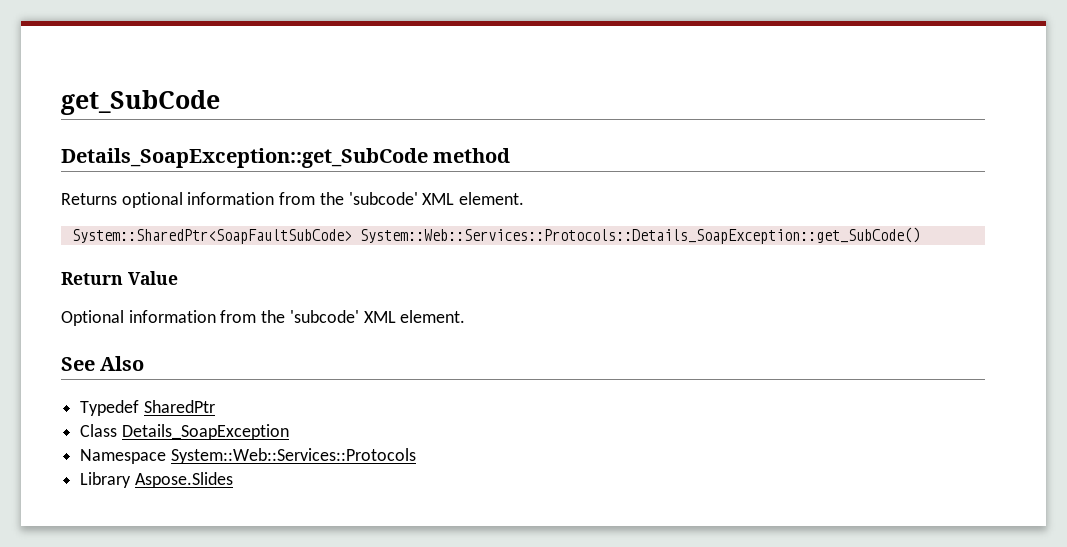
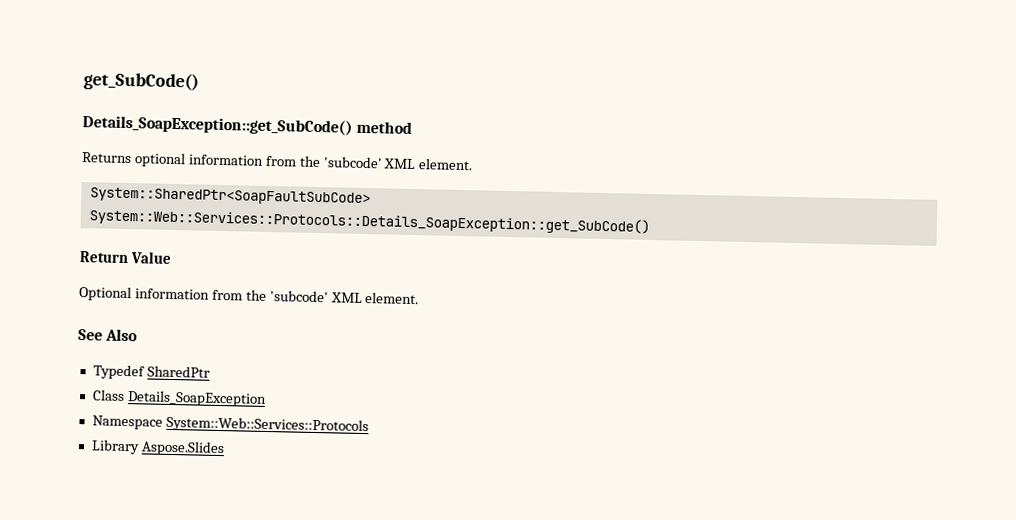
[61,90,220,115] [61,148,428,168] get_SubCode // Details_SoapException::get_SubCode -> [83,71,199,92] [82,115,353,136] get_SubCode() // Details_SoapException::get_SubCode()

